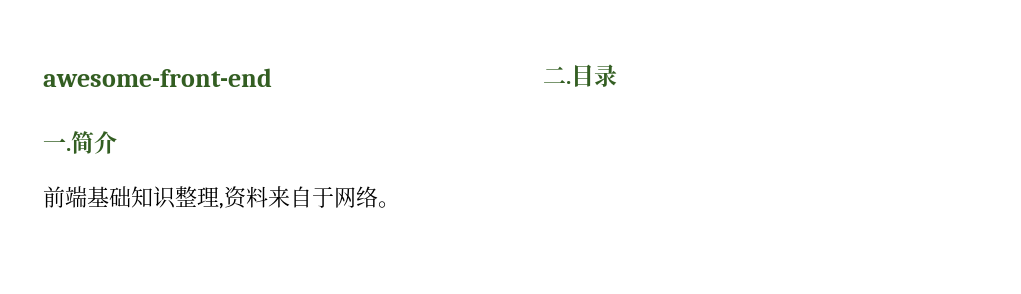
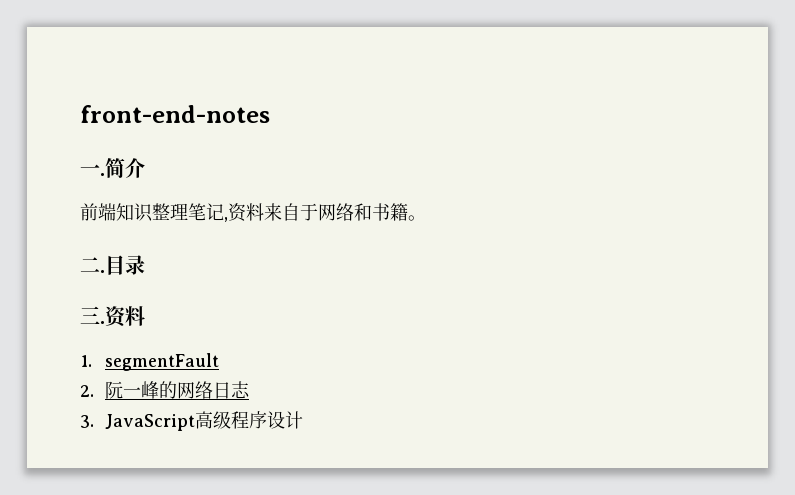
[43,68,272,87] awesome-front-end -> [80,105,270,123] front-end-notes
[87,186,131,208] 基础 -> (116, 212) none
(219, 197) none -> [188,203,224,221] 笔记
(378, 197) none -> [354,203,408,221] 和书籍
(617, 75) none -> [80,306,145,328] [80,353,219,371] [80,381,250,399] [80,411,303,431] // 三.资料 // 1. segmentFault // 2.阮一峰的网络日志 // 3. JavaScript高级程序设计

